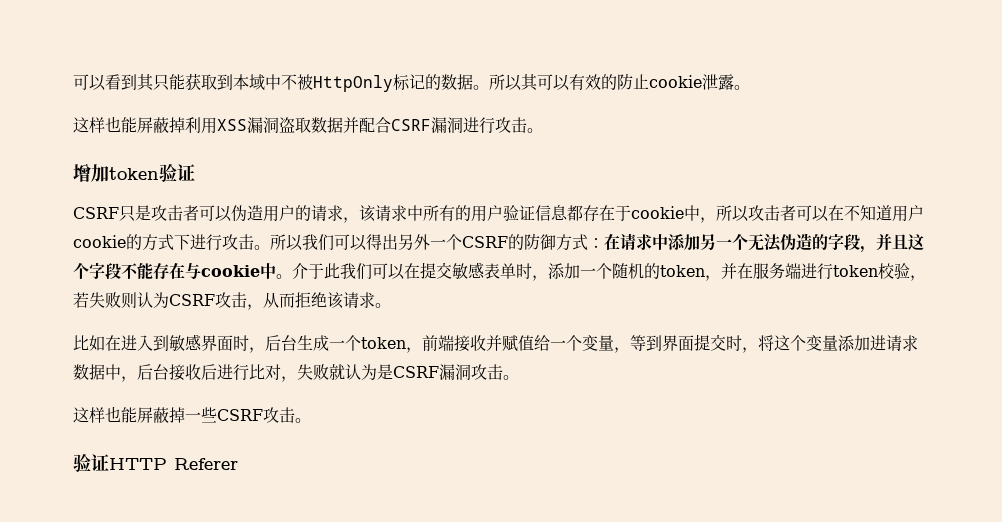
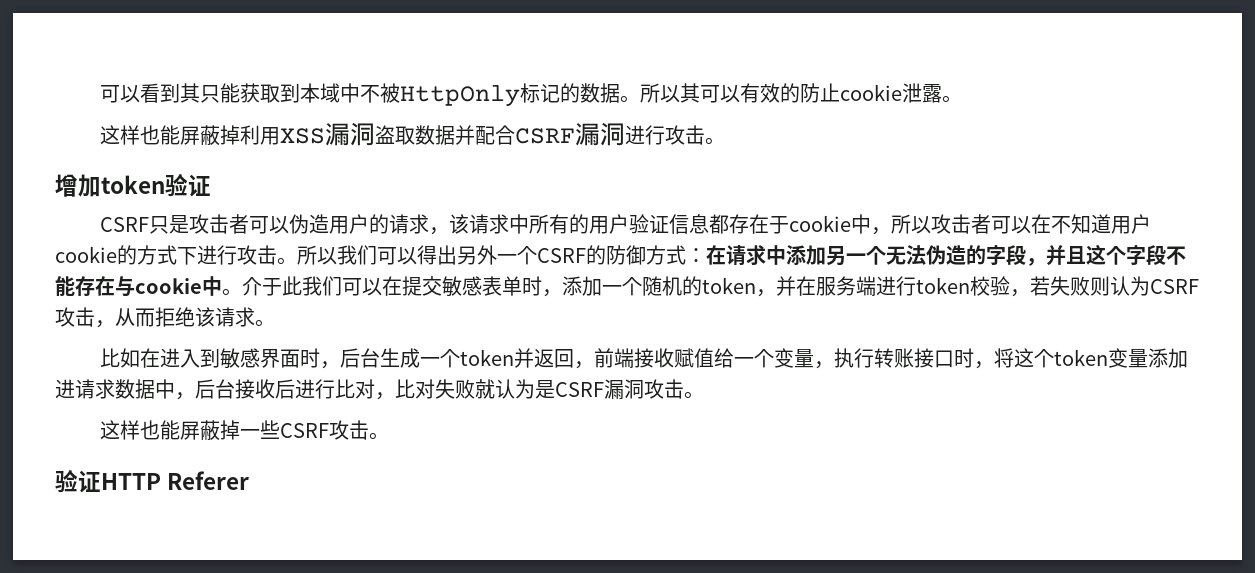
(406, 343) none -> [513,348,574,368] 并返回
[486,335,502,351] 并 -> (674, 358) none
[630,334,726,351] 等到界面提交 -> [833,348,954,368] 执行转账接口
(806, 343) none -> [1053,349,1108,366] token
(297, 379) none -> [395,379,435,399] 比对

